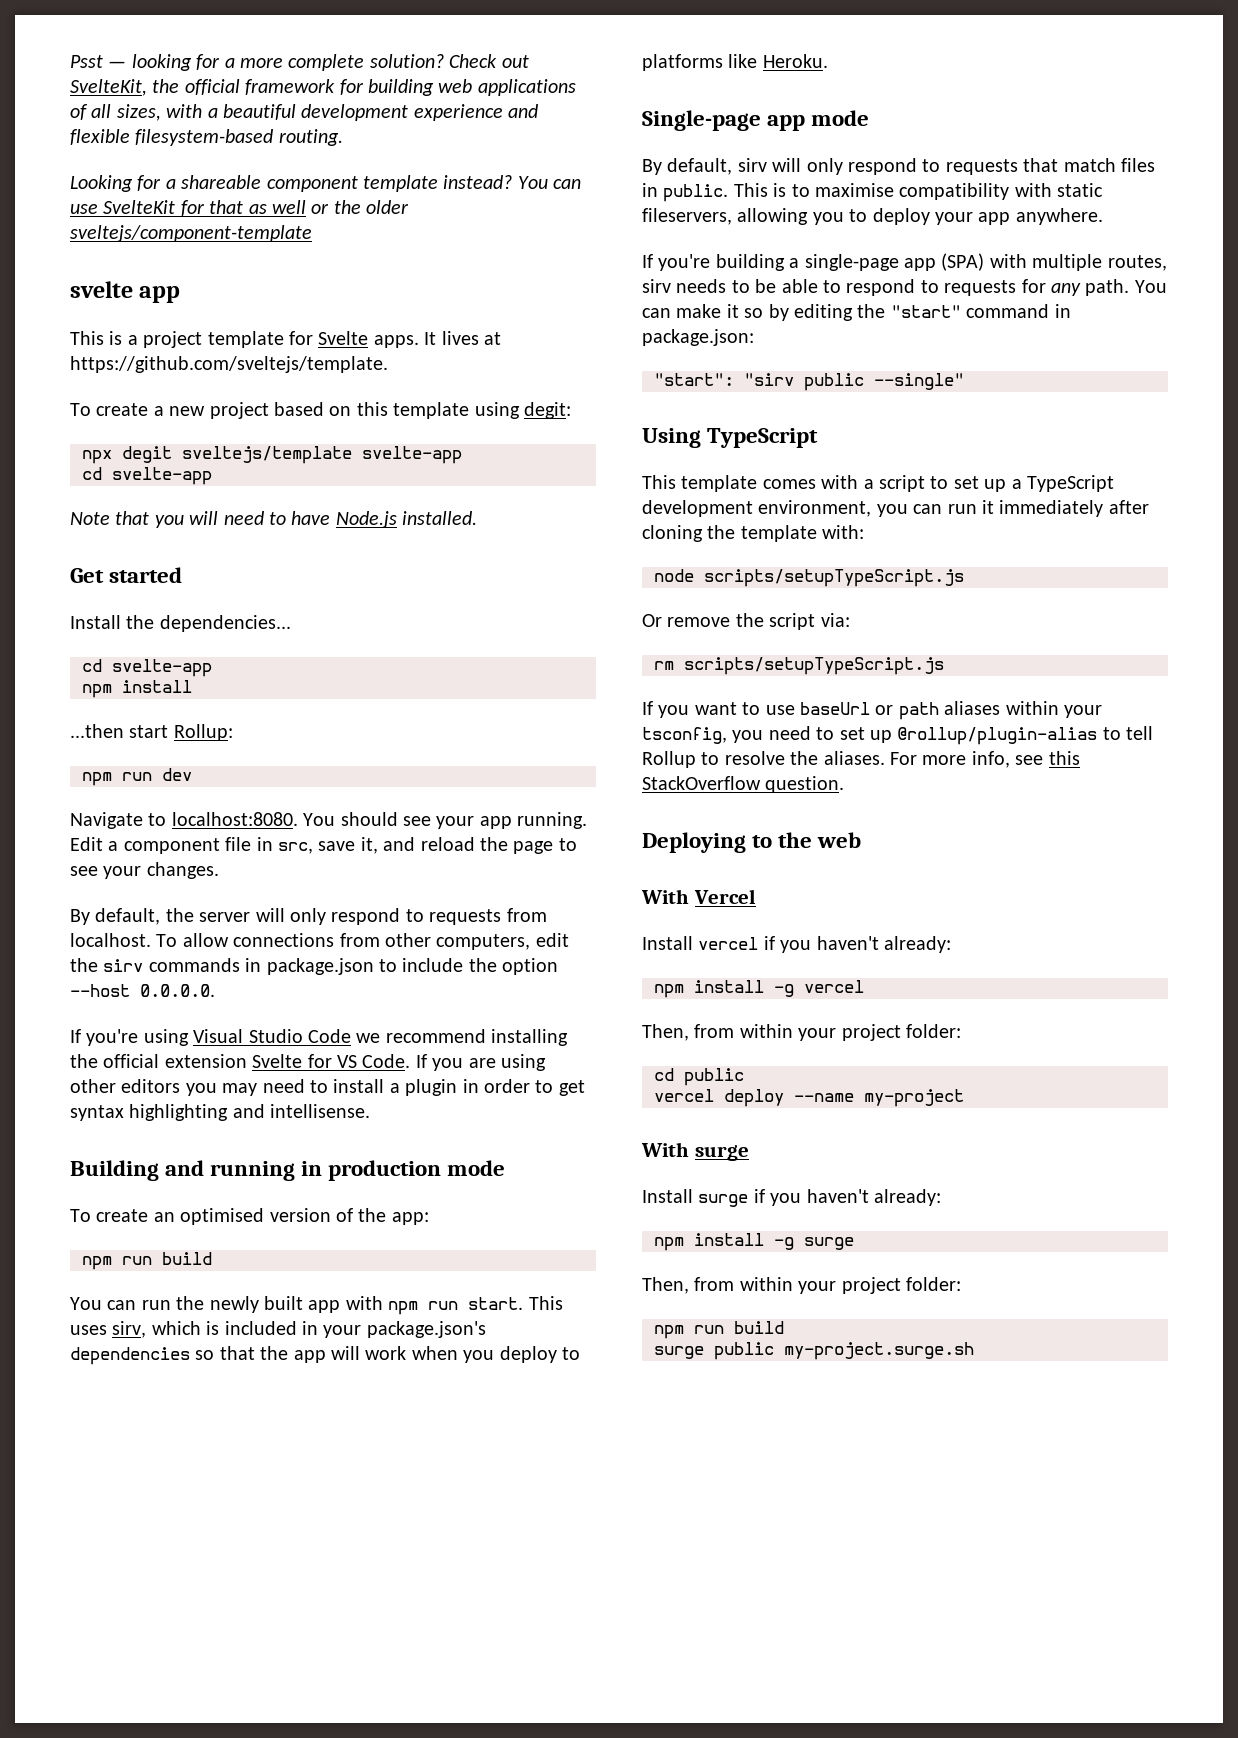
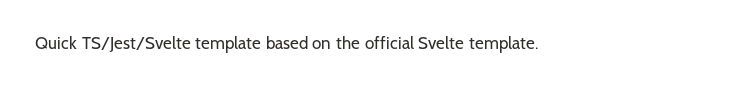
[70,54,529,71] [70,79,576,96] [70,104,539,121] [70,129,343,146] [70,175,582,192] [70,200,410,216] [70,225,312,242] [70,281,181,303] [70,331,501,348] [70,356,388,373] [70,402,571,419] [82,446,462,464] [82,467,212,485] [70,511,478,528] [70,567,183,583] [70,615,291,632] [82,659,212,677] [82,680,192,698] [70,724,233,741] [82,768,192,786] [70,812,588,829] [70,837,577,854] [70,862,219,879] [70,908,547,925] [70,933,569,950] [70,958,559,975] [70,984,215,997] [70,1029,569,1046] [70,1054,546,1071] [70,1079,585,1096] [70,1104,371,1121] [70,1160,506,1181] [70,1208,429,1225] [82,1252,212,1270] [70,1296,563,1315] [70,1321,486,1338] [70,1346,580,1365] [642,54,828,71] [642,110,870,131] [642,158,1155,175] [642,183,1104,202] [642,208,1103,225] [642,253,1167,271] [642,279,1167,296] [642,304,1071,321] [642,329,754,346] [654,373,964,391] [642,428,819,448] [642,475,1114,492] [642,500,1149,517] [642,525,865,542] [654,569,964,587] [642,613,850,630] [654,657,944,675] [642,701,1102,720] [642,726,1154,745] [642,751,1080,768] [642,776,845,793] [642,832,862,853] [641,889,756,904] [642,936,951,953] [654,980,864,998] [642,1024,961,1041] [654,1068,744,1086] [654,1089,964,1107] [641,1142,749,1161] [642,1189,941,1207] [654,1233,854,1251] [642,1277,961,1294] [654,1321,784,1339] [654,1342,974,1360] Psst — looking for a more complete solution? Check out SvelteKit, the official framework for building web applications of all sizes, with a beautiful development experience and flexible filesystem-based routing. // Looking for a shareable component template instead? You can use SvelteKit for that as well or the older sveltejs/component-template // svelte app // This is a project template for Svelte apps. It lives at https://github.com/sveltejs/template. // To create a new project based on this template using degit: // npx degit sveltejs/template svelte-app // cd svelte-app // Note that you will need to have Node.js installed. // Get started // Install the dependencies... // cd svelte-app // npm install // ...then start Rollup: // npm run dev // Navigate to localhost:8080. You should see your app running. Edit a component file in src, save it, and reload the page to see your changes. // By default, the server will only respond to requests from localhost. To allow connections from other computers, edit the sirv commands in package.json to include the option --host 0.0.0.0. // If you're using Visual Studio Code we recommend installing the official extension Svelte for VS Code. If you are using other editors you may need to install a plugin in order to get syntax highlighting and intellisense. // Building and running in production mode // To create an optimised version of the app: // npm run build // You can run the newly built app with npm run start. This uses sirv, which is included in your package.json's dependencies so that the app will work when you deploy to platforms like Heroku. // Single-page app mode // By default, sirv will only respond to requests that match files in public. This is to maximise compatibility with static fileservers, allowing you to deploy your app anywhere. // If you're building a single-page app (SPA) with multiple routes, sirv needs to be able to respond to requests for any path. You can make it so by editing the "start" command in package.json: // "start": "sirv public --single" // Using TypeScript // This template comes with a script to set up a TypeScript development environment, you can run it immediately after cloning the template with: // node scripts/setupTypeScript.js // Or remove the script via: // rm scripts/setupTypeScript.js // If you want to use baseUrl or path aliases within your tsconfig, you need to set up @rollup/plugin-alias to tell Rollup to resolve the aliases. For more info, see this StackOverflow question. // Deploying to the web // With Vercel // Install vercel if you haven't already: // npm install -g vercel // Then, from within your project folder: // cd public // vercel deploy --name my-project // With surge // Install surge if you haven't already: // npm install -g surge // Then, from within your project folder: // npm run build // surge public my-project.surge.sh -> [35,36,538,53] Quick TS/Jest/Svelte template based on the official Svelte template.

